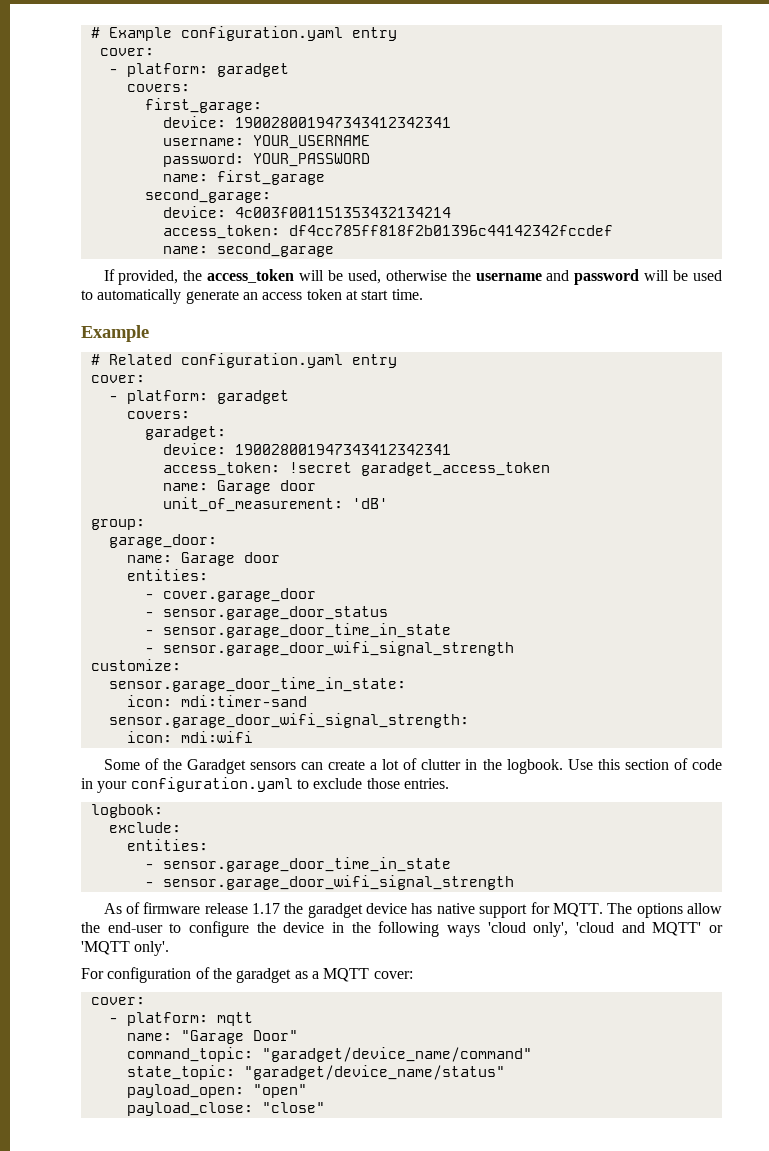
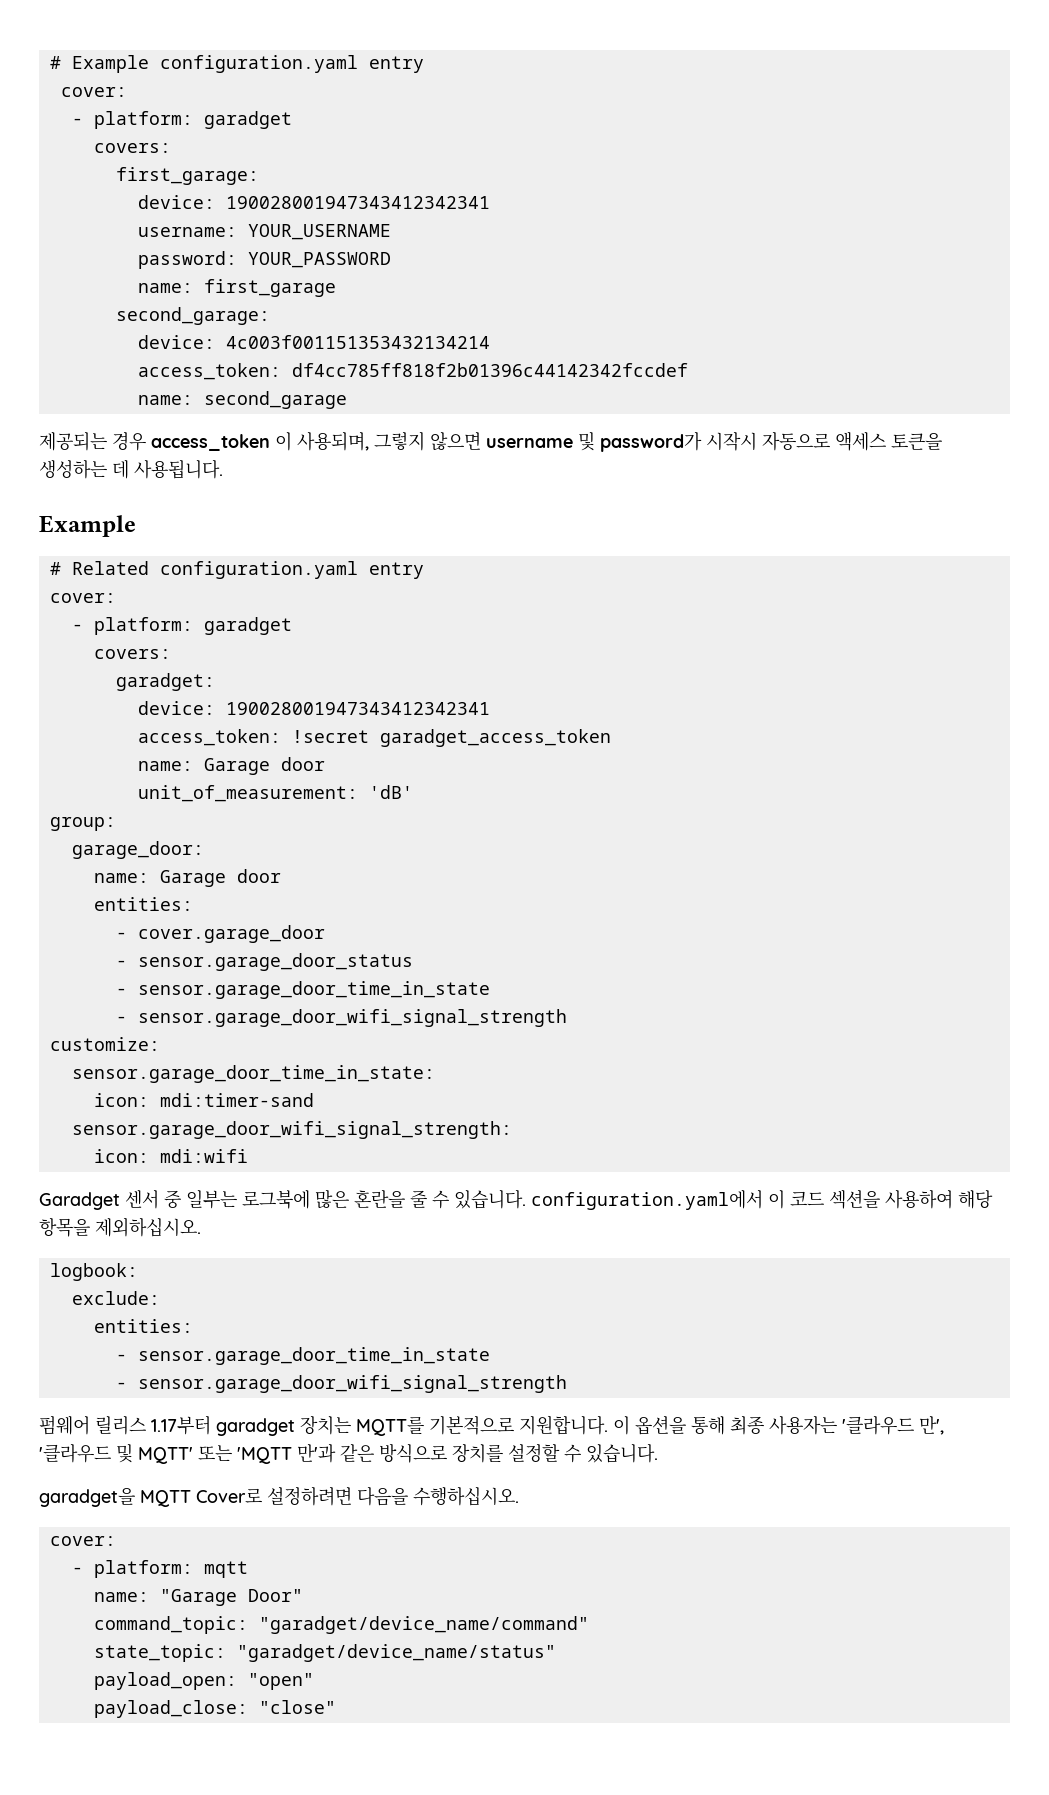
[103,269,722,285] [81,289,423,304] If provided, the access_token will be used, otherwise the username and password will be used to automatically generate an access token at start time. -> [39,431,942,452] [39,459,223,479] 제공되는 경우 access_token 이 사용되며, 그렇지 않으면 username 및 password가 시작시 자동으로 액세스 토큰을 생성하는 데 사용됩니다.
[103,758,722,774] [81,777,449,793] Some of the Garadget sensors can create a lot of clutter in the logbook. Use this section of code in your configuration.yaml to exclude those entries. -> [39,1189,993,1210] [39,1217,201,1237] Garadget 센서 중 일부는 로그북에 많은 혼란을 줄 수 있습니다. configuration.yaml에서 이 코드 섹션을 사용하여 해당 항목을 제외하십시오.
[103,902,723,918] [81,921,723,937] [81,941,170,956] [81,967,413,983] As of firmware release 1.17 the garadget device has native support for MQTT. The options allow the end-user to configure the device in the following ways 'cloud only', 'cloud and MQTT' or 'MQTT only'. // For configuration of the garadget as a MQTT cover: -> [39,1415,944,1436] [39,1443,658,1464] [39,1486,519,1507] 펌웨어 릴리스 1.17부터 garadget 장치는 MQTT를 기본적으로 지원합니다. 이 옵션을 통해 최종 사용자는 '클라우드 만', '클라우드 및 MQTT' 또는 'MQTT 만'과 같은 방식으로 장치를 설정할 수 있습니다. // garadget을 MQTT Cover로 설정하려면 다음을 수행하십시오.

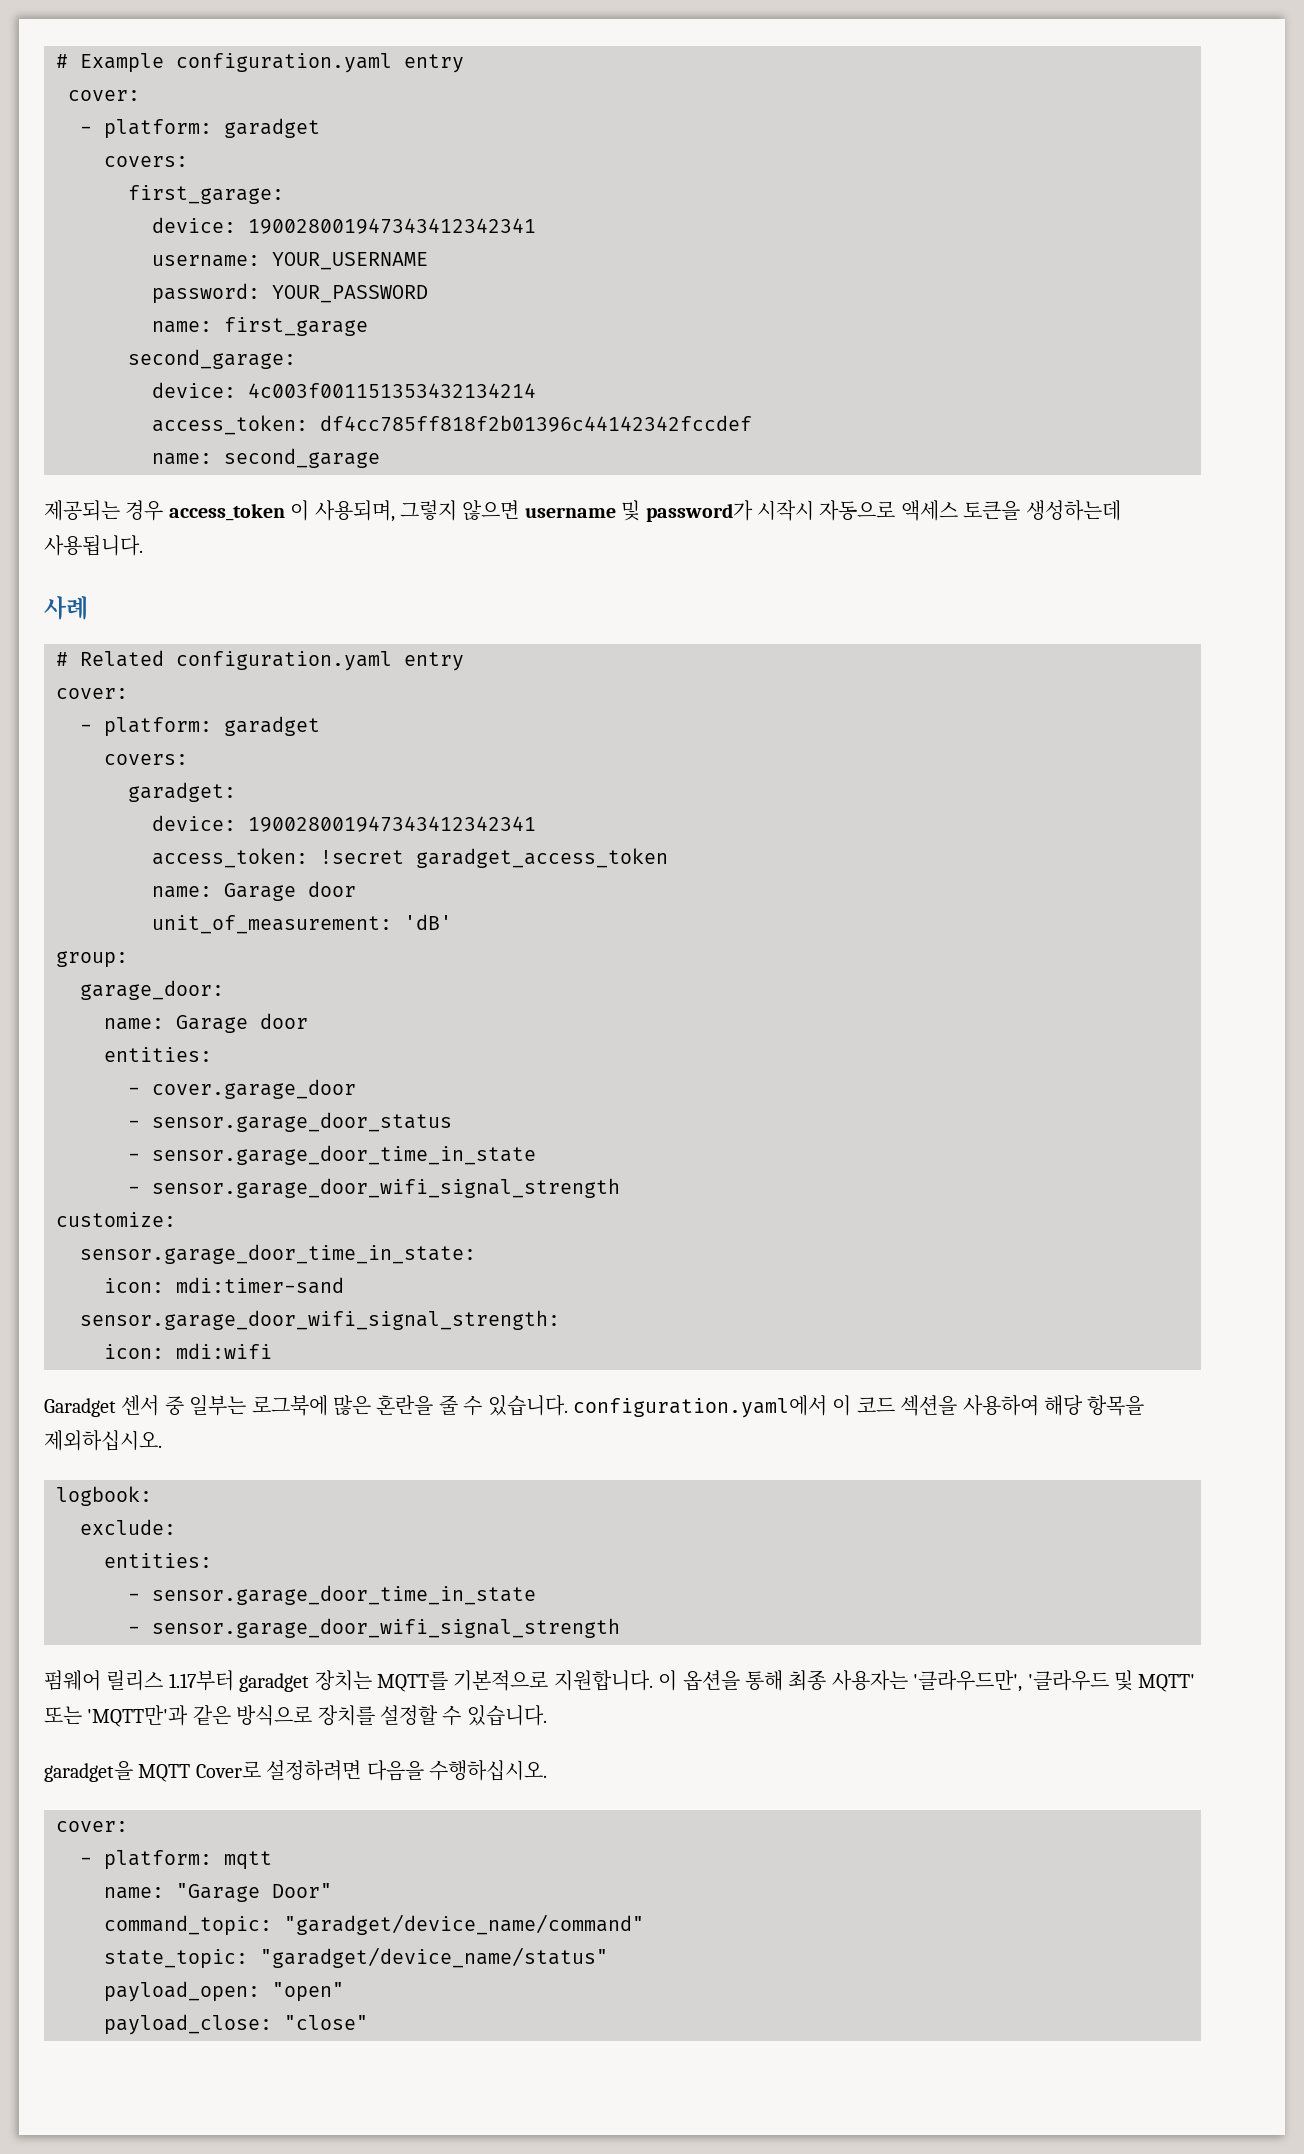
[39,460,129,479] 생성하는 데 -> [1025,500,1121,521] 생성하는데
[39,515,136,537] Example -> [44,596,88,620] 사례
[842,1416,944,1435] '클라우드 만', -> [913,1670,1023,1692] '클라우드만',
[237,1444,336,1464] 'MQTT 만'과 -> [87,1705,189,1727] 'MQTT만'과

